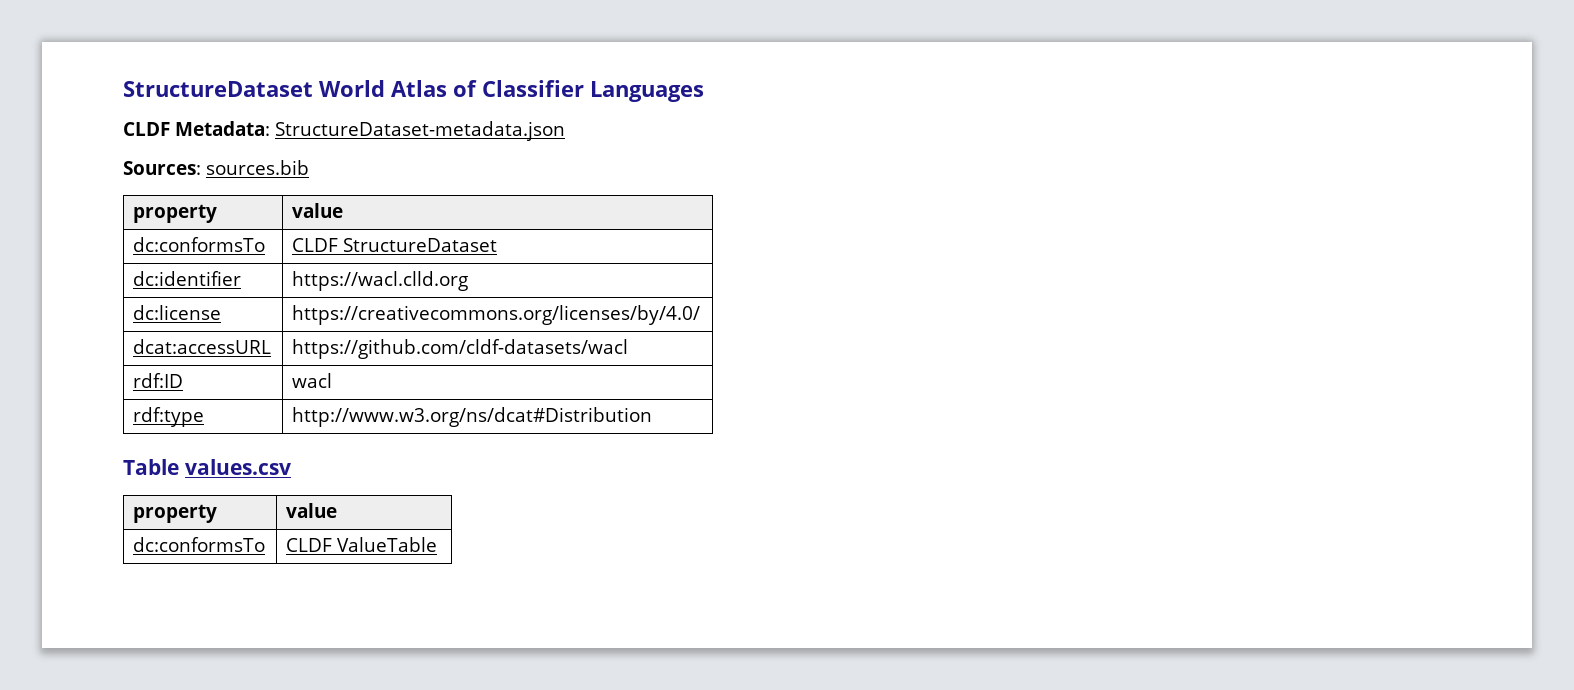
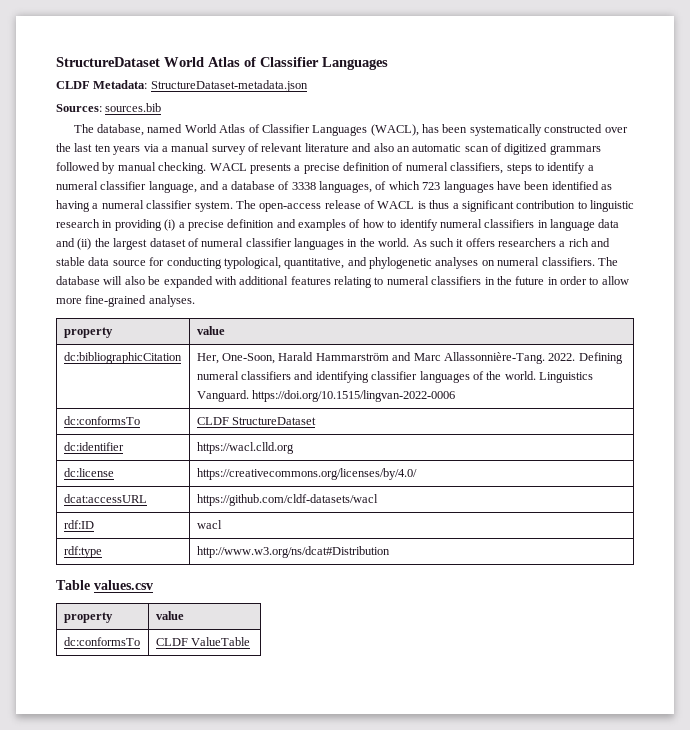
[133,204,218,223] [292,203,344,218] // property | value -> [73,124,628,136] [56,143,601,155] [56,162,594,174] [56,181,612,193] [56,200,634,212] [56,219,620,231] [56,238,611,250] [56,257,618,269] [56,276,629,288] [56,295,195,307] [63,327,113,338] [196,326,225,335] [63,352,182,364] [196,352,623,364] [196,371,594,383] [196,390,456,402] // The database, named World Atlas of Classifier Languages (WACL), has been systematically constructed over the last ten years via a manual survey of relevant literature and also an automatic scan of digitized grammars followed by manual checking. WACL presents a precise definition of numeral classifiers, steps to identify a numeral classifier language, and a database of 3338 languages, of which 723 languages have been identified as having a numeral classifier system. The open-access release of WACL is thus a significant contribution to linguistic research in providing (i) a precise definition and examples of how to identify numeral classifiers in language data and (ii) the largest dataset of numeral classifier languages in the world. As such it offers researchers a rich and stable data source for conducting typological, quantitative, and phylogenetic analyses on numeral classifiers. The database will also be expanded with additional features relating to numeral classifiers in the future in order to allow more fine-grained analyses. // property | value // dc:bibliographicCitation | Her, One-Soon, Harald Hammarström and Marc Allassonnière-Tang. 2022. Defining numeral classifiers and identifying classifier languages of the world. Linguistics Vanguard. https://doi.org/10.1515/lingvan-2022-0006

